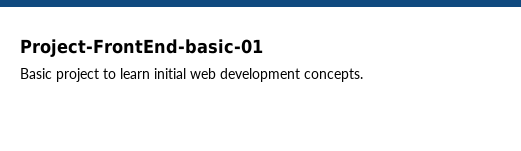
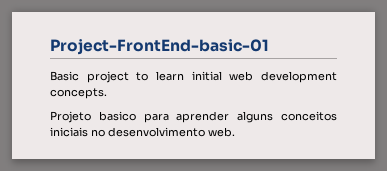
(363, 75) none -> [50,111,337,123] [50,127,235,137] // Projeto basico para aprender alguns conceitos iniciais no desenvolvimento web.

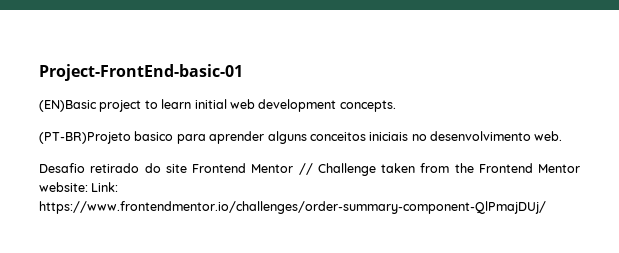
[50,71,79,81] Basic -> [39,100,97,112] (EN)Basic
[50,111,91,123] Projeto -> [39,132,131,144] (PT-BR)Projeto
(235, 132) none -> [39,163,580,176] [39,182,119,192] [39,201,546,214] // Desafio retirado do site Frontend Mentor // Challenge taken from the Frontend Mentor website: Link: https://www.frontendmentor.io/challenges/order-summary-component-QlPmajDUj/

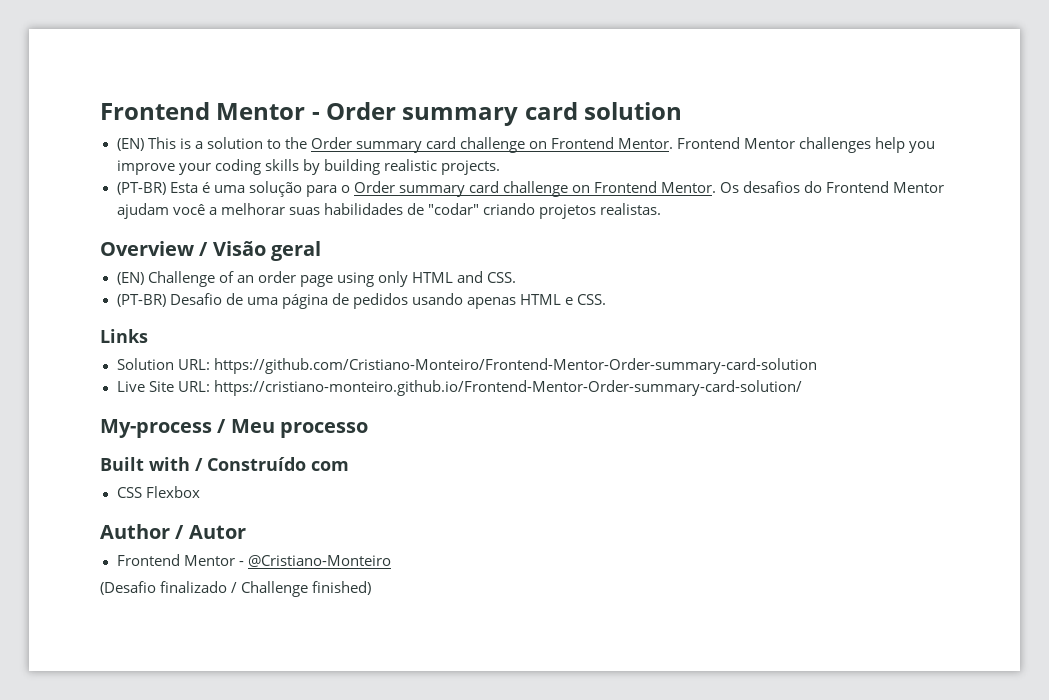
[39,64,243,81] [39,99,396,112] [39,131,563,144] [39,163,580,176] [39,182,119,192] [39,201,546,214] Project-FrontEnd-basic-01 // (EN)Basic project to learn initial web development concepts. // (PT-BR)Projeto basico para aprender alguns conceitos iniciais no desenvolvimento web. // Desafio retirado do site Frontend Mentor // Challenge taken from the Frontend Mentor website: Link: https://www.frontendmentor.io/challenges/order-summary-component-QlPmajDUj/ -> [100,102,683,126] [116,137,936,153] [116,159,500,175] [116,181,945,197] [116,203,661,219] [100,241,322,261] [116,271,517,287] [116,293,607,309] [100,329,148,343] [116,358,817,374] [116,380,802,396] [100,419,369,438] [100,457,349,471] [116,486,200,498] [100,524,246,539] [116,554,391,567] [100,581,372,597] Frontend Mentor - Order summary card solution // (EN) This is a solution to the Order summary card challenge on Frontend Mentor. Frontend Mentor challenges help you improve your coding skills by building realistic projects. // (PT-BR) Esta é uma solução para o Order summary card challenge on Frontend Mentor. Os desafios do Frontend Mentor ajudam você a melhorar suas habilidades de "codar" criando projetos realistas. // Overview / Visão geral // (EN) Challenge of an order page using only HTML and CSS. // (PT-BR) Desafio de uma página de pedidos usando apenas HTML e CSS. // Links // Solution URL: https://github.com/Cristiano-Monteiro/Frontend-Mentor-Order-summary-card-solution // Live Site URL: https://cristiano-monteiro.github.io/Frontend-Mentor-Order-summary-card-solution/ // My-process / Meu processo // Built with / Construído com // CSS Flexbox // Author / Autor // Frontend Mentor - @Cristiano-Monteiro // (Desafio finalizado / Challenge finished)

